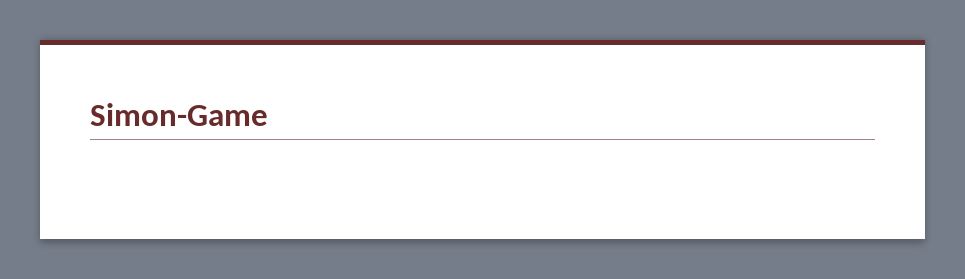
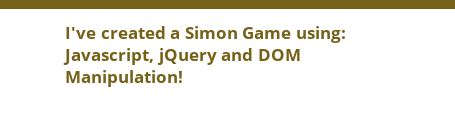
[90,103,268,126] Simon-Game -> [65,26,346,43] [63,48,301,65] [65,70,183,87] I've created a Simon Game using: Javascript, jQuery and DOM Manipulation!

